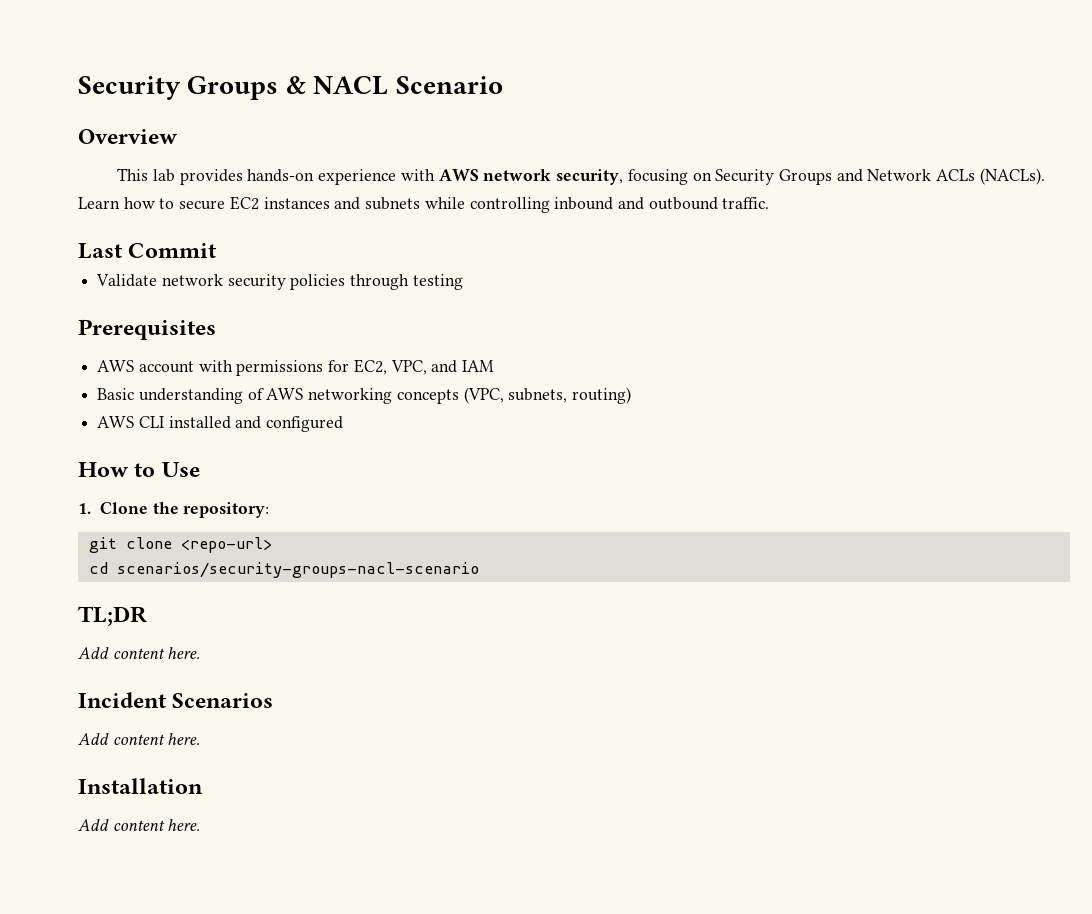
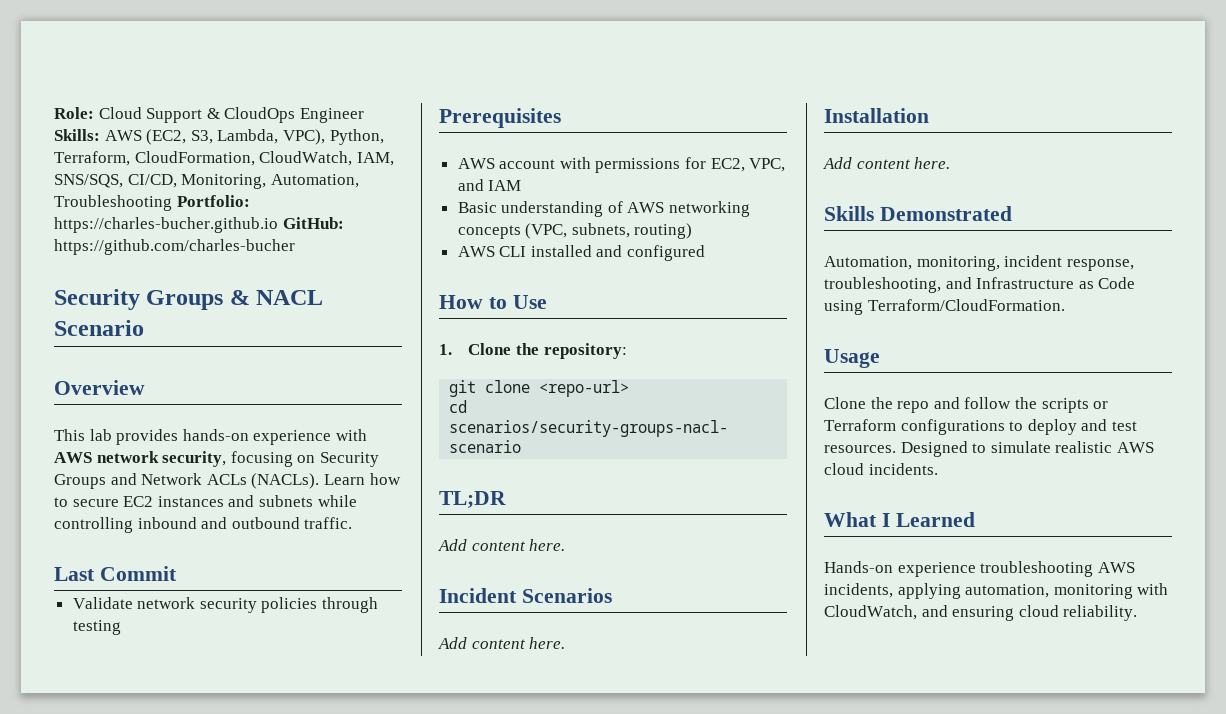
(78, 88) none -> [54,107,364,123] [54,129,384,145] [54,151,394,166] [54,174,359,189] [54,195,250,211] [54,217,344,233] [54,239,295,255] Role: Cloud Support & CloudOps Engineer Skills: AWS (EC2, S3, Lambda, VPC), Python, Terraform, CloudFormation, CloudWatch, IAM, SNS/SQS, CI/CD, Monitoring, Automation, Troubleshooting Portfolio: https://charles-bucher.github.io GitHub: https://github.com/charles-bucher //
(201, 825) none -> [824,206,1012,221] [824,255,1134,271] [824,277,1136,293] [824,299,1065,315] [824,349,880,368] [824,397,1109,413] [824,419,1137,435] [824,441,1154,457] [824,463,938,475] [824,512,975,527] [824,561,1135,577] [824,583,1169,599] [824,605,1138,621] // Skills Demonstrated // Automation, monitoring, incident response, troubleshooting, and Infrastructure as Code using Terraform/CloudFormation. // Usage // Clone the repo and follow the scripts or Terraform configurations to deploy and test resources. Designed to simulate realistic AWS cloud incidents. // What I Learned // Hands-on experience troubleshooting AWS incidents, applying automation, monitoring with CloudWatch, and ensuring cloud reliability.

